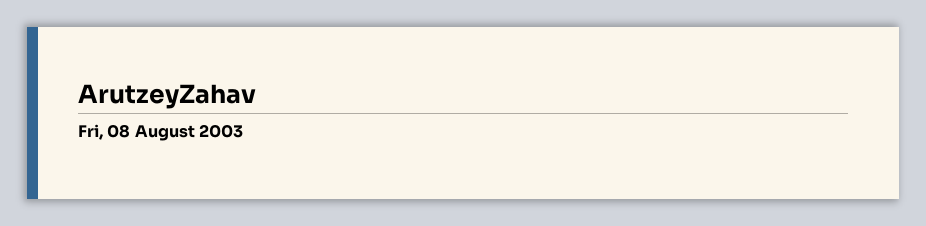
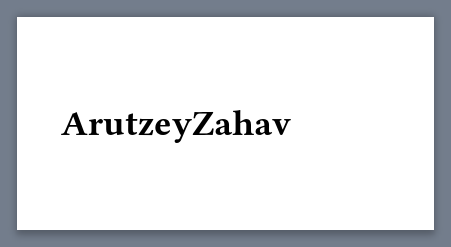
[78,124,243,141] // Fri, 08 August 2003 -> (291, 126) none

